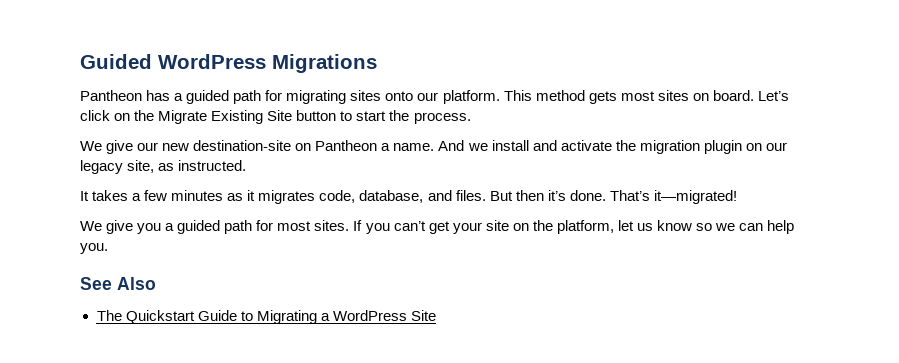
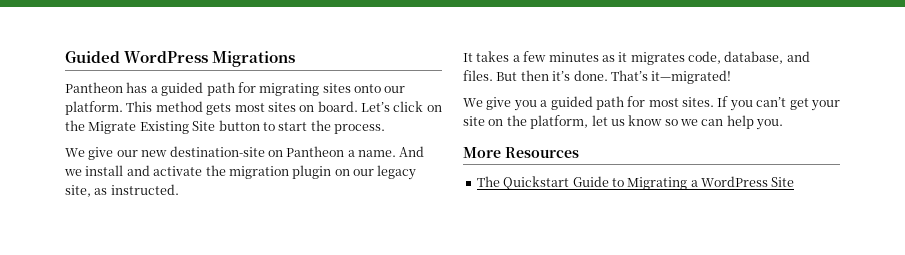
[80,277,156,290] See Also -> [463,147,579,158] More Resources

